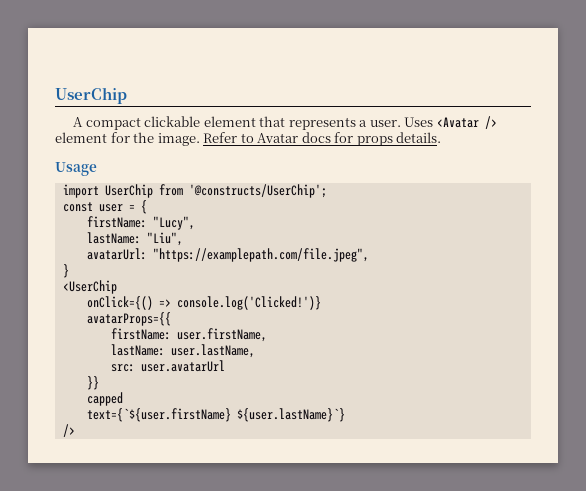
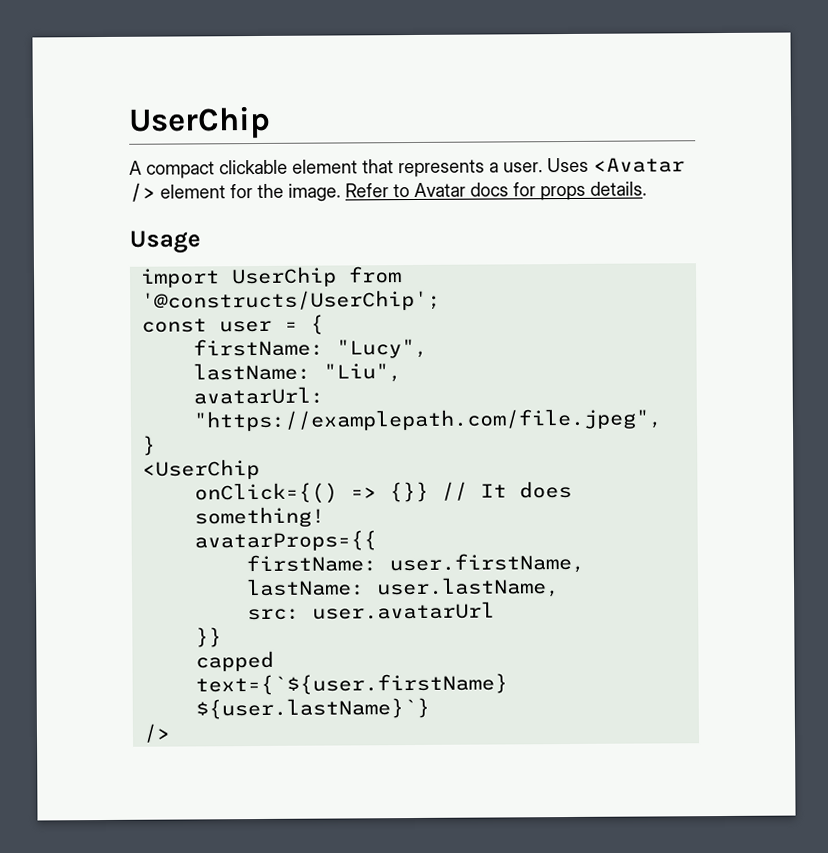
[176,296,321,310] console.log('Clicked!')} -> [388,480,572,503] [193,506,325,528] {}} // It does something!

